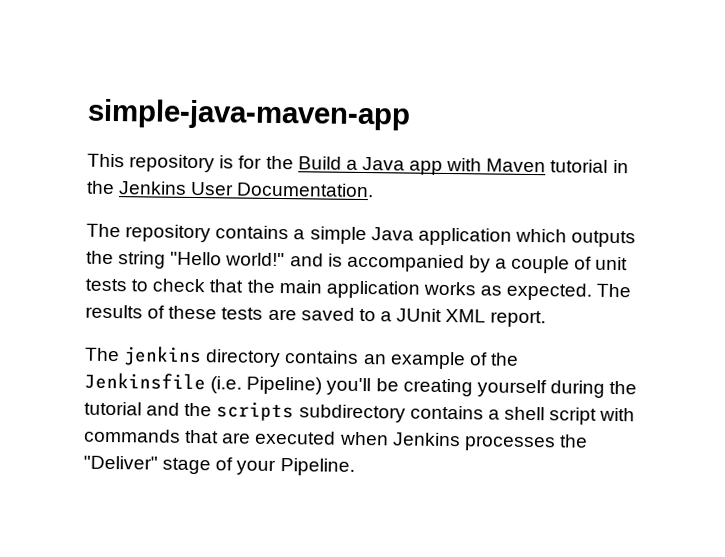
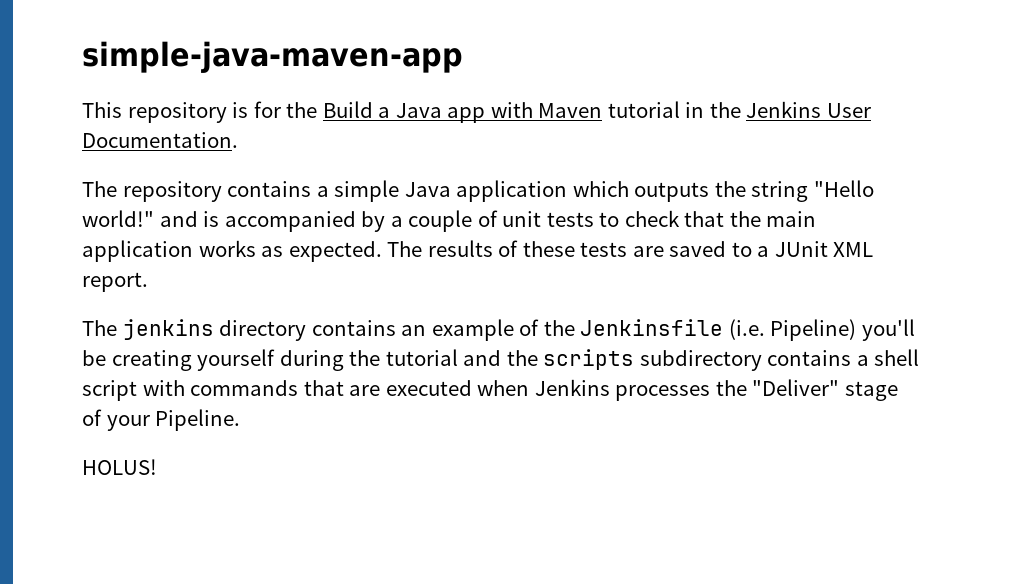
(355, 467) none -> [82,459,157,475] // HOLUS!

